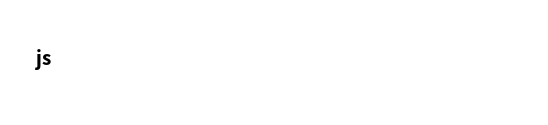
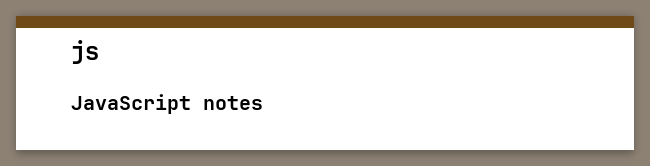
(51, 59) none -> [71,94,263,114] // JavaScript notes

